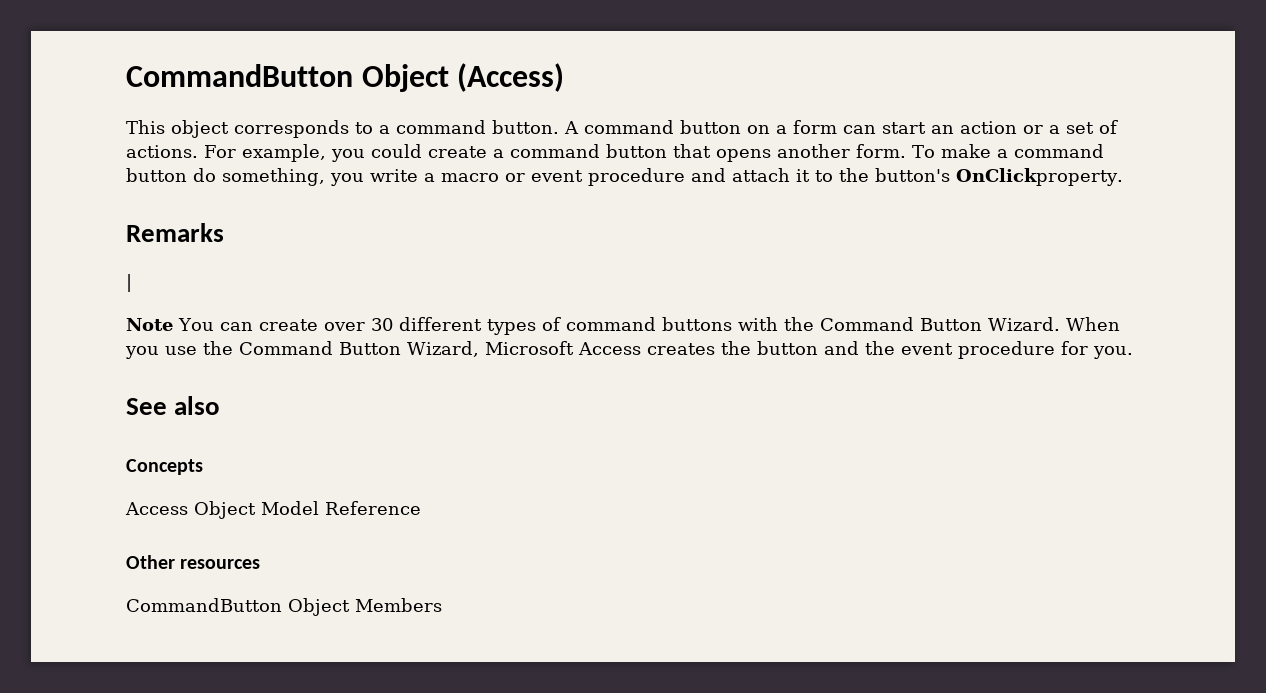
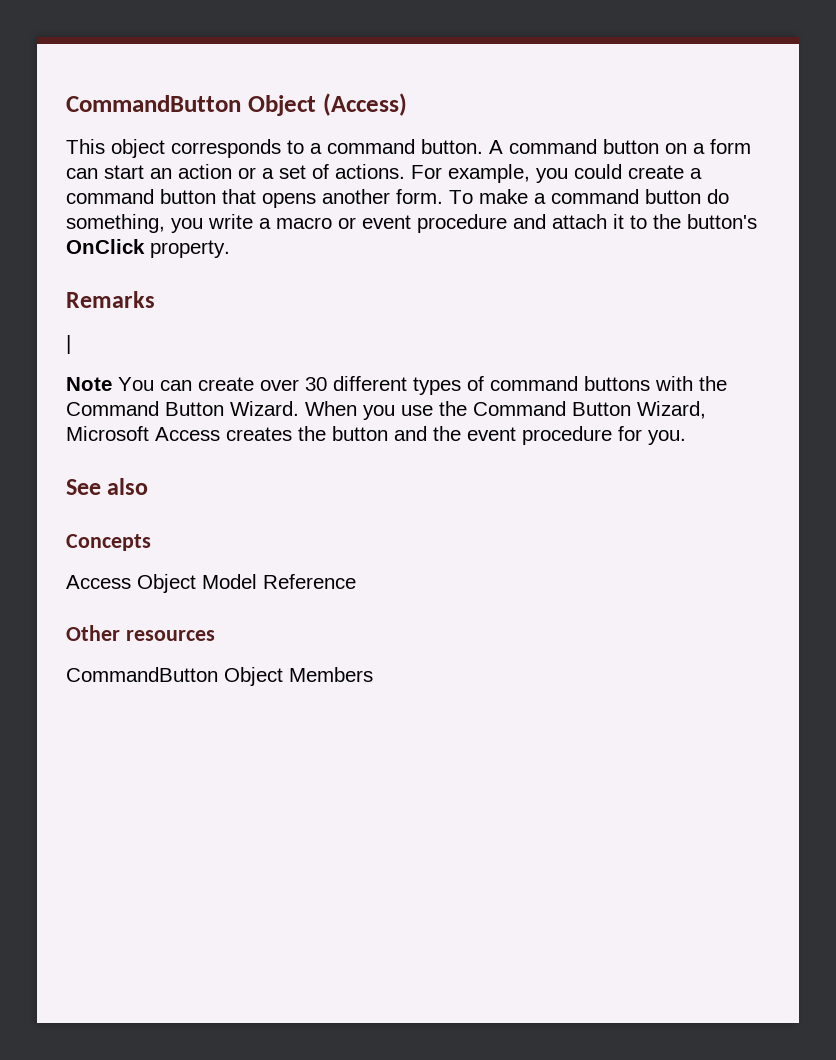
[956,168,1123,186] OnClickproperty. -> [66,239,230,258] OnClick property.

